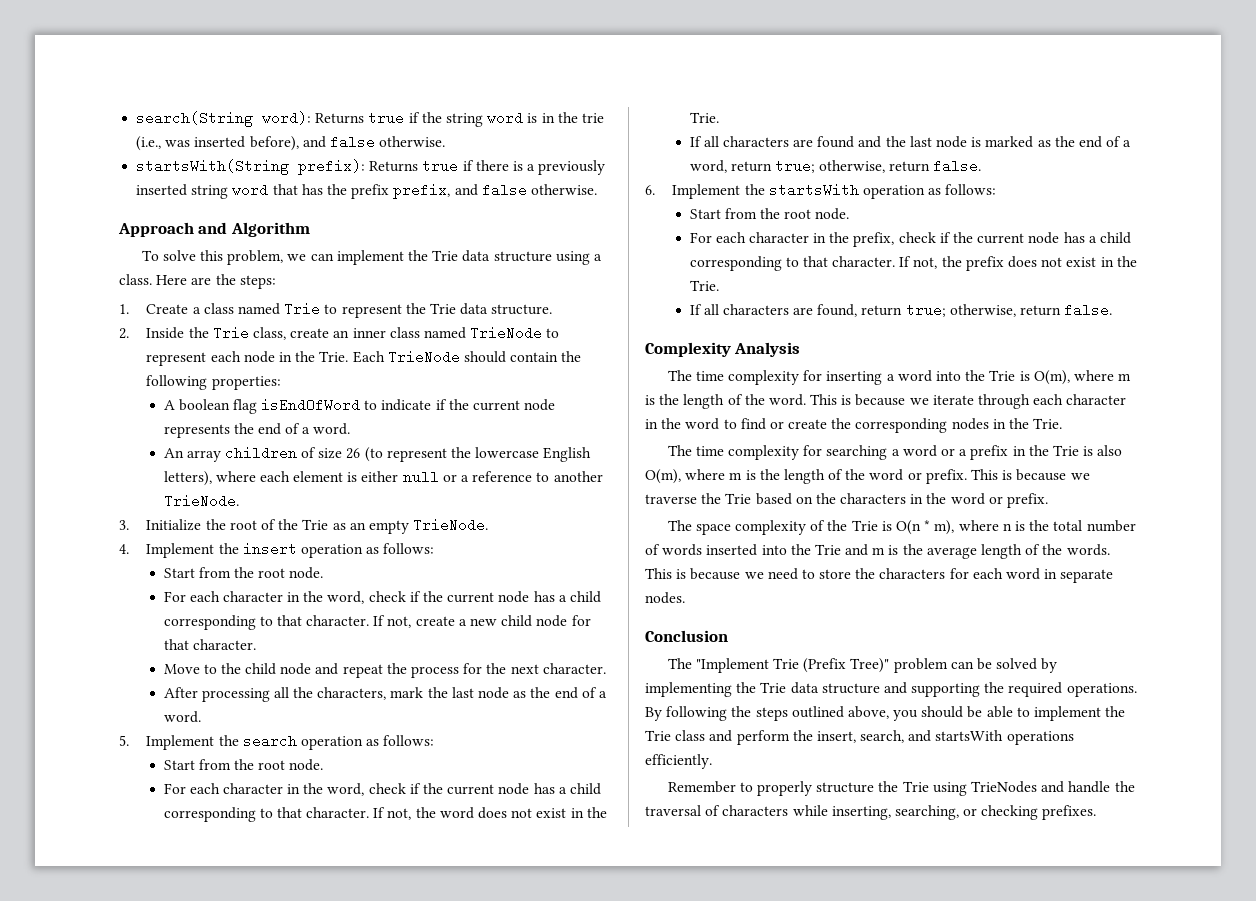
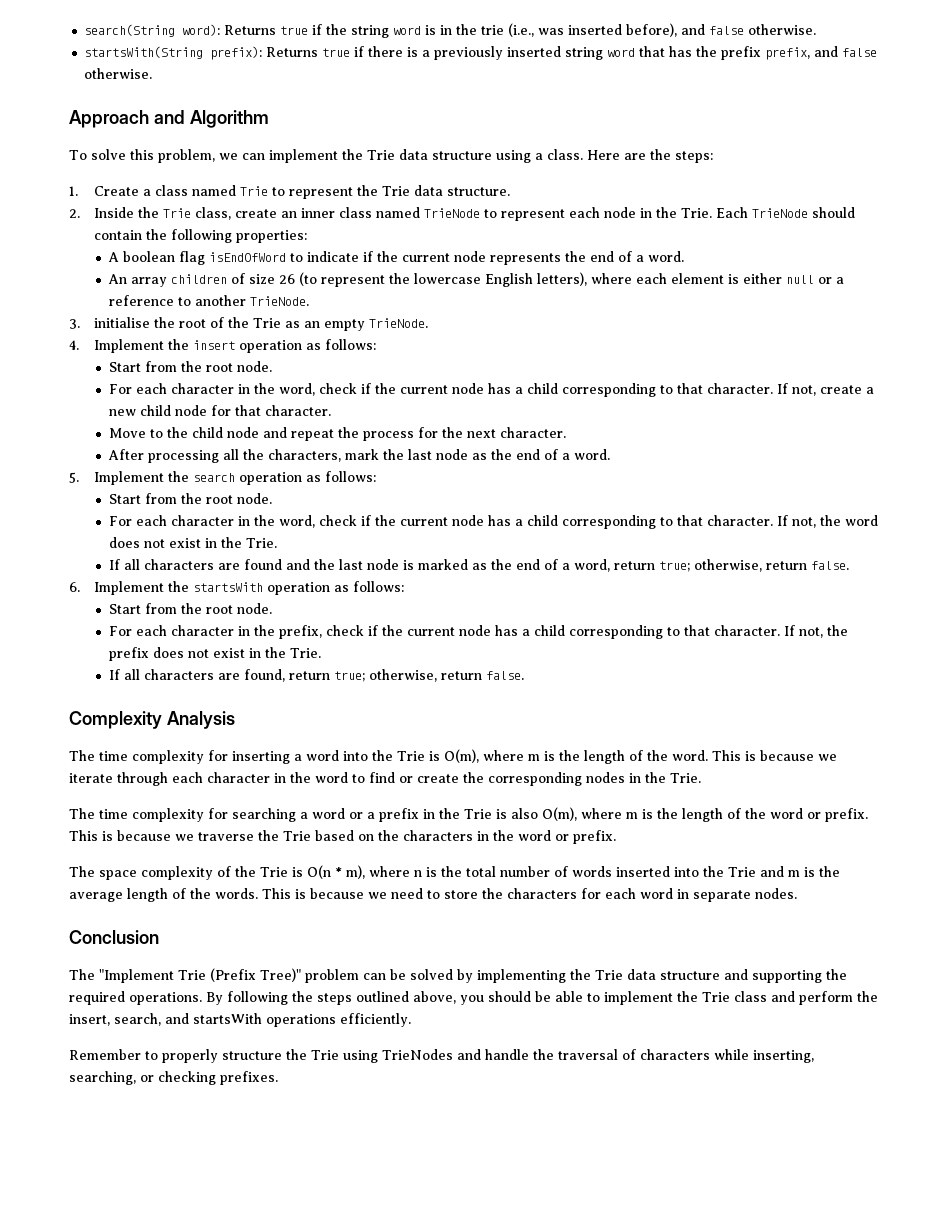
[146,519,202,531] Initialize -> [93,317,150,328] initialise

